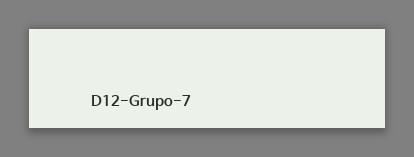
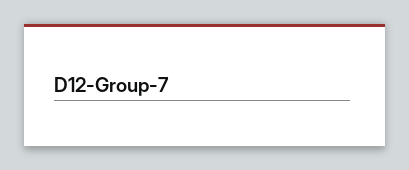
[91,95,191,110] D12-Grupo-7 -> [54,77,169,96] D12-Group-7

